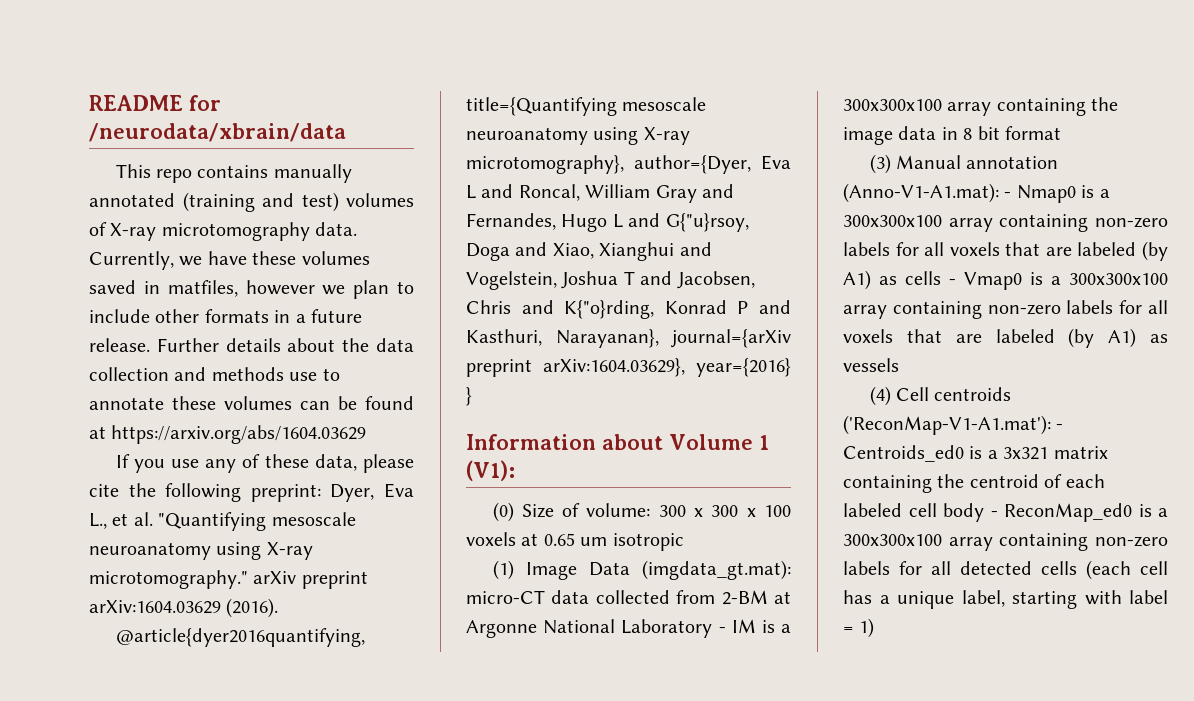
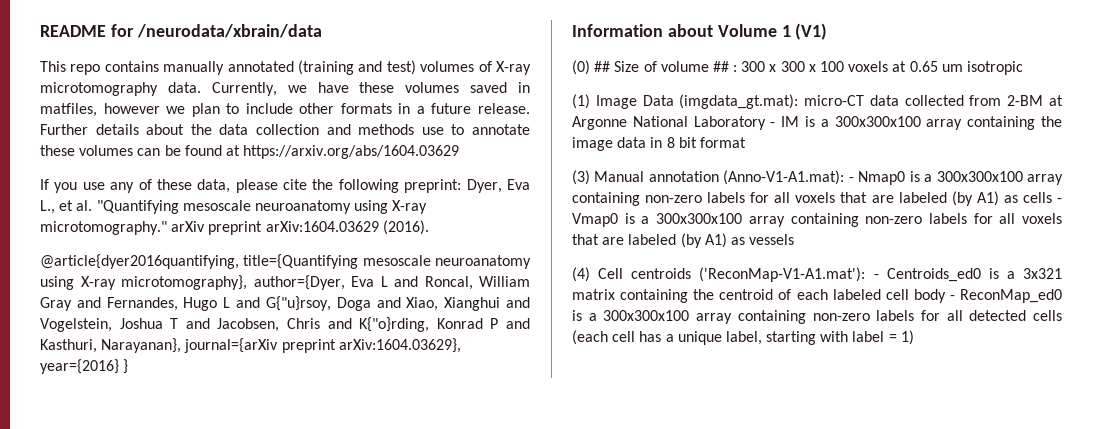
[466,460,515,481] (V1): -> [795,23,828,40] (V1)
(514, 512) none -> [594,61,611,72] ##
[586,503,651,517] volume: -> [660,61,738,72] volume ## :

